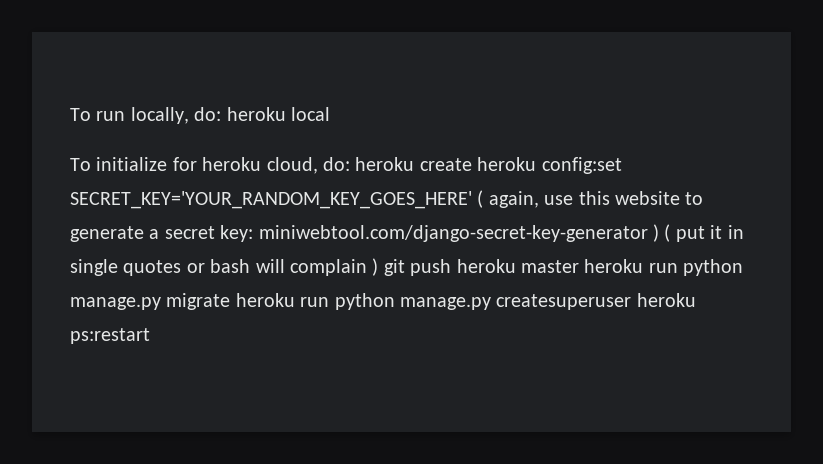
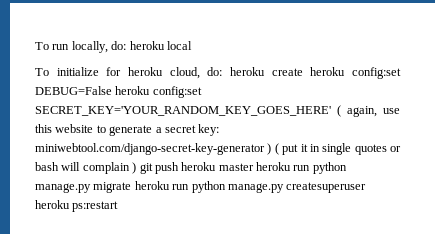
(622, 165) none -> [35,86,202,98] DEBUG=False heroku config:set

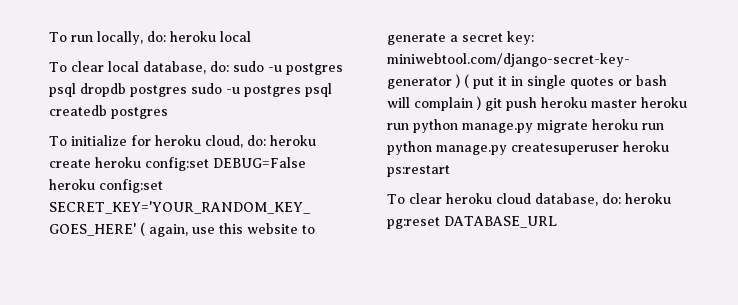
(192, 45) none -> [49,61,343,75] [49,83,332,97] [49,105,168,119] // To clear local database, do: sudo -u postgres psql dropdb postgres sudo -u postgres psql createdb postgres
(119, 206) none -> [387,193,671,206] [387,216,557,229] // To clear heroku cloud database, do: heroku pg:reset DATABASE_URL

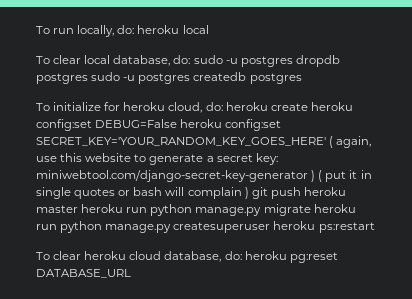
[49,83,76,97] psql -> (293, 61) none
[305,83,332,97] psql -> (191, 78) none

